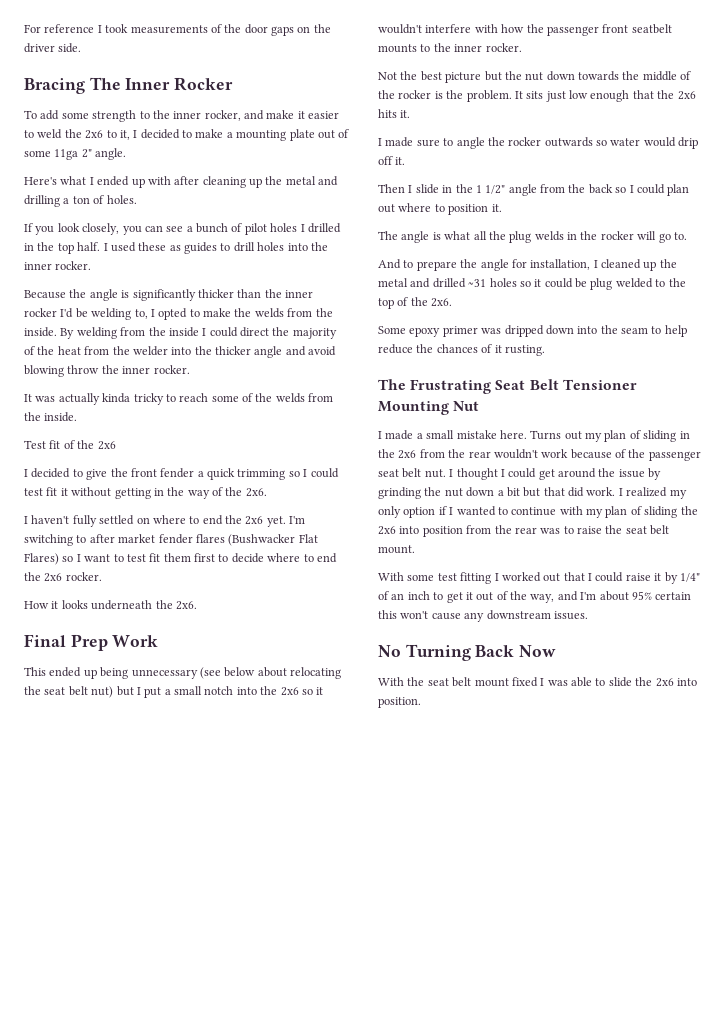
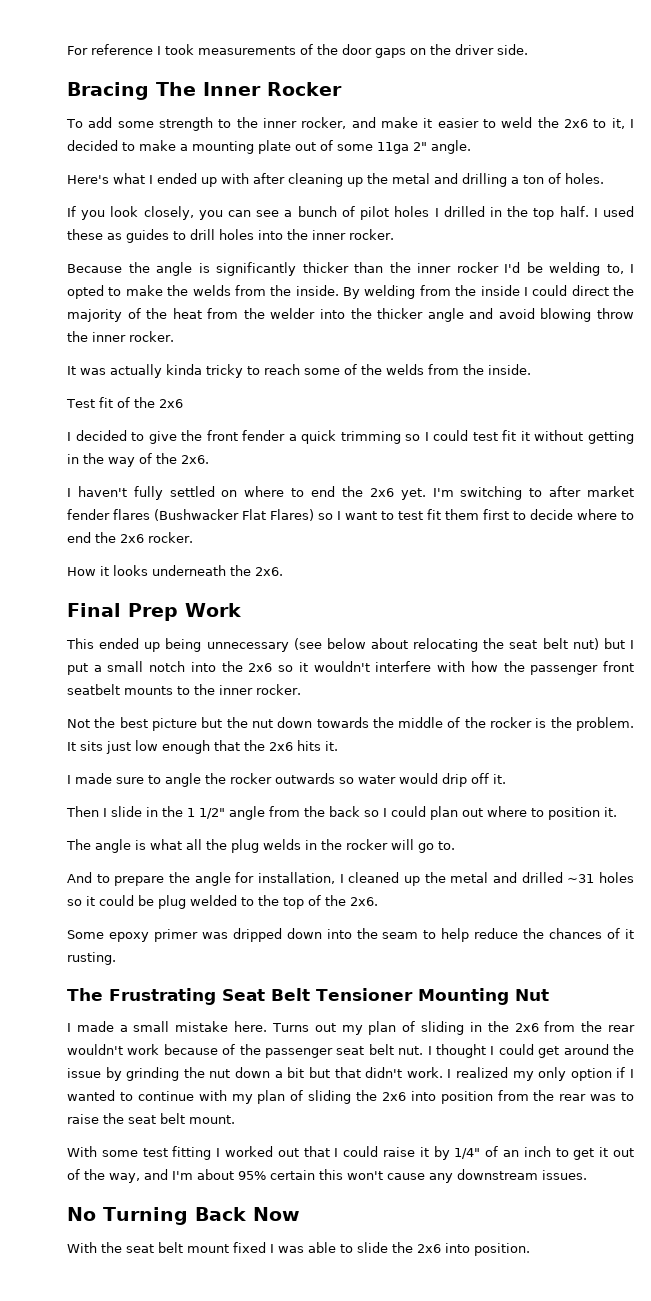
[568,487,584,497] did -> [365,1067,403,1078] didn't

